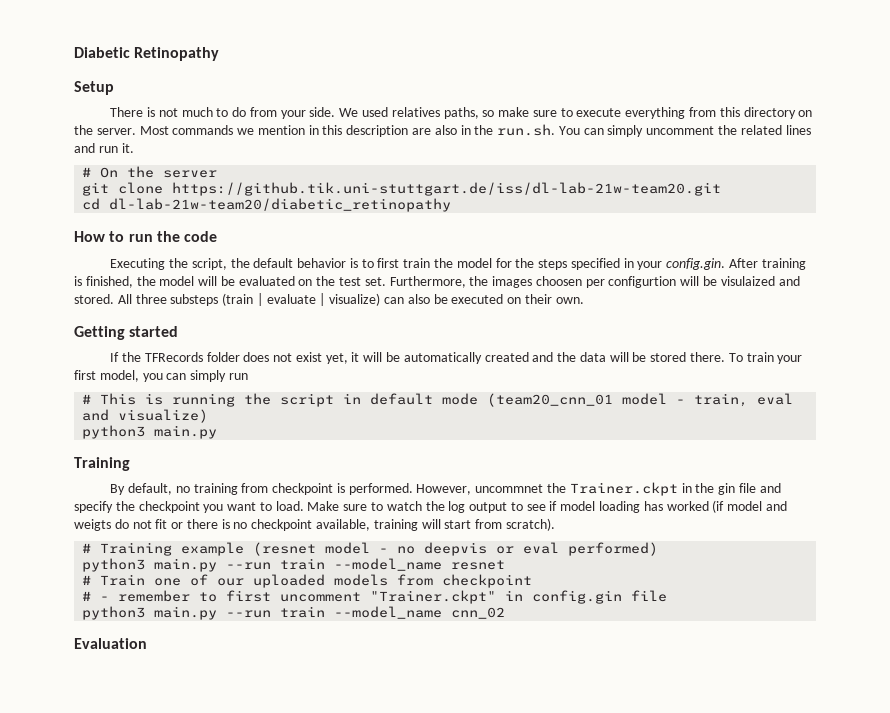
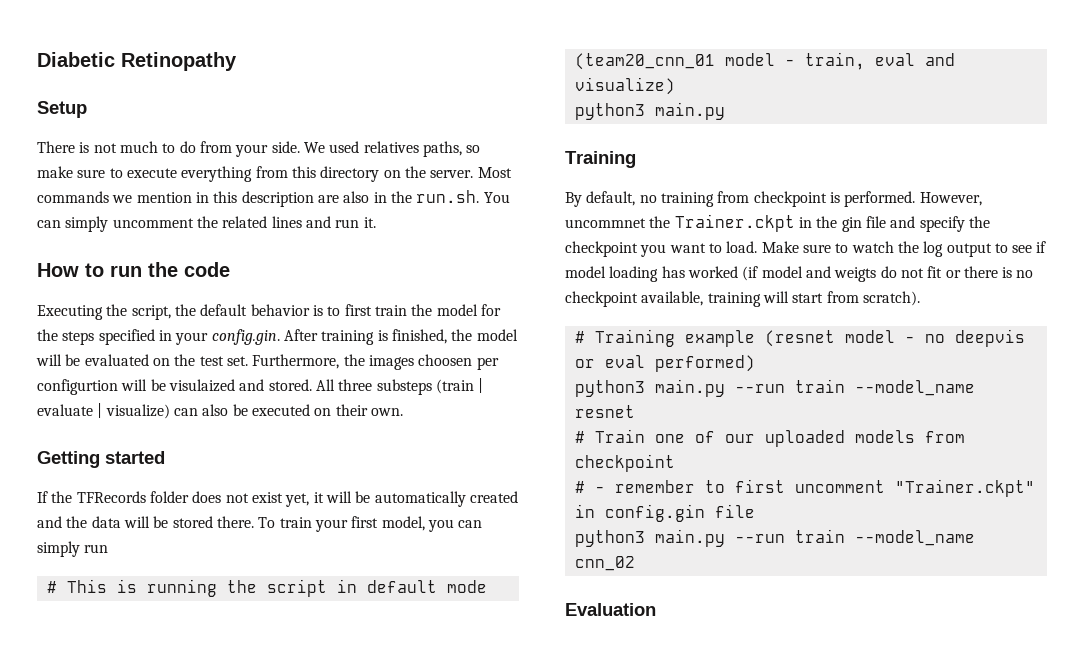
[82,166,218,178] [82,182,722,196] [82,198,452,212] // # On the server // git clone https://github.tik.uni-stuttgart.de/iss/dl-lab-21w-team20.git // cd dl-lab-21w-team20/diabetic_retinopathy -> (376, 222) none

